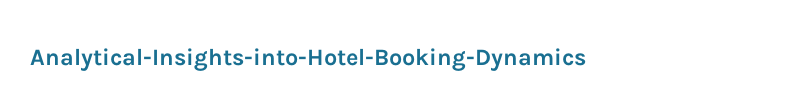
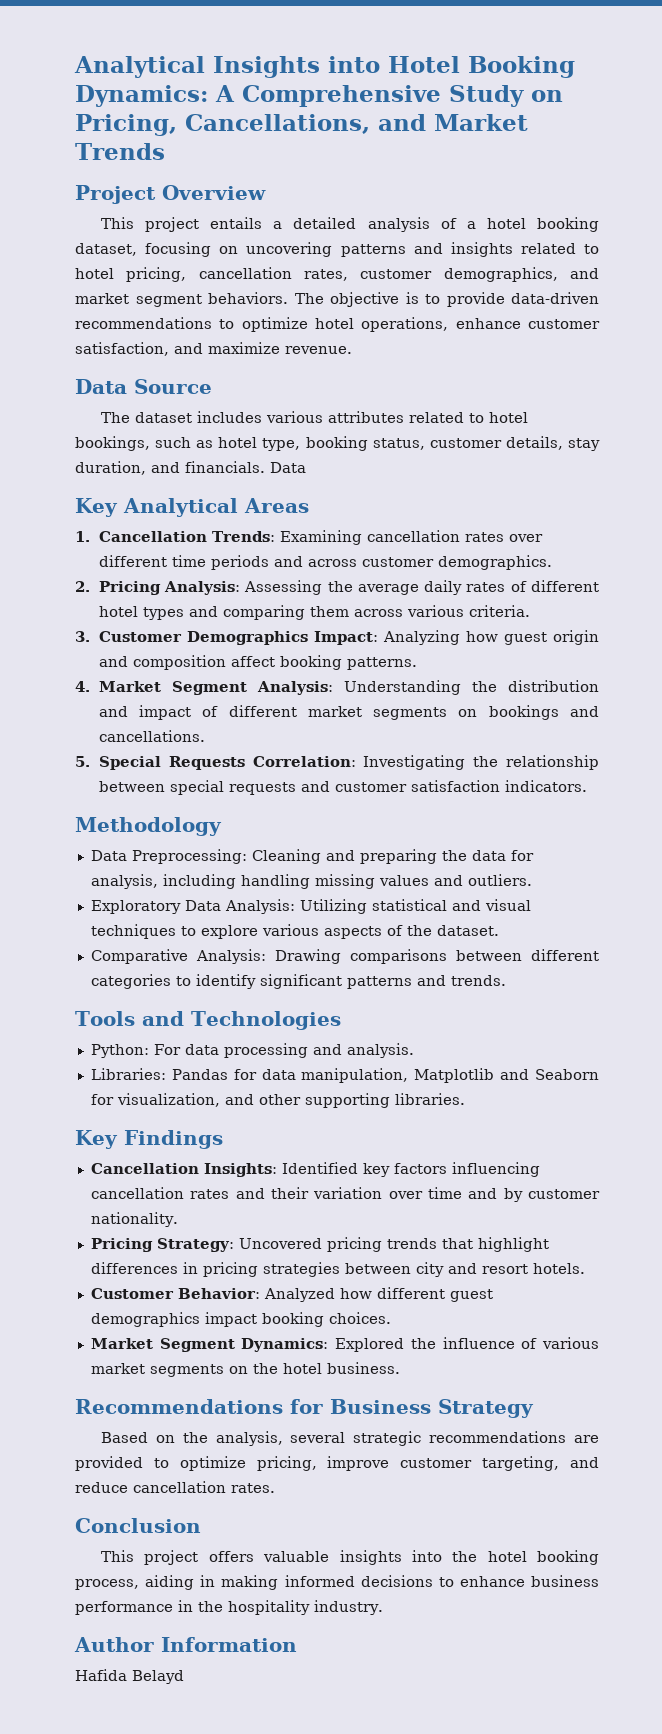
[30,48,586,71] Analytical-Insights-into-Hotel-Booking-Dynamics -> [74,56,575,78] [75,85,563,107] [75,114,528,136] [75,143,165,160] [75,185,266,204] [101,217,599,232] [75,242,599,257] [75,267,599,282] [75,292,599,307] [75,317,600,332] [75,342,352,356] [75,379,212,394] [101,411,529,423] [75,436,600,451] [75,461,306,475] [75,498,309,517] [75,530,543,545] [98,555,552,570] [75,580,599,595] [98,605,530,620] [75,630,599,645] [98,655,417,670] [75,680,599,695] [98,705,599,720] [98,730,205,742] [75,755,599,770] [98,780,587,795] [75,817,222,836] [90,849,534,864] [90,874,532,889] [90,899,531,914] [90,924,499,939] [90,949,599,964] [90,974,506,989] [75,1011,341,1030] [90,1043,414,1058] [90,1068,599,1083] [90,1093,465,1108] [75,1130,223,1149] [90,1162,540,1177] [90,1187,601,1202] [90,1212,178,1227] [90,1237,549,1252] [90,1262,585,1277] [90,1287,493,1302] [90,1312,391,1327] [90,1337,599,1352] [90,1362,400,1377] [75,1399,534,1418] [101,1431,599,1446] [75,1456,599,1471] [75,1481,275,1493] [75,1518,201,1533] [101,1550,599,1565] [75,1575,599,1590] [75,1600,383,1615] [74,1637,297,1652] [75,1669,184,1684] Analytical Insights into Hotel Booking Dynamics: A Comprehensive Study on Pricing, Cancellations, and Market Trends // Project Overview // This project entails a detailed analysis of a hotel booking dataset, focusing on uncovering patterns and insights related to hotel pricing, cancellation rates, customer demographics, and market segment behaviors. The objective is to provide data-driven recommendations to optimize hotel operations, enhance customer satisfaction, and maximize revenue. // Data Source // The dataset includes various attributes related to hotel bookings, such as hotel type, booking status, customer details, stay duration, and financials. Data // Key Analytical Areas // 1. Cancellation Trends: Examining cancellation rates over different time periods and across customer demographics. // 2. Pricing Analysis: Assessing the average daily rates of different hotel types and comparing them across various criteria. // 3. Customer Demographics Impact: Analyzing how guest origin and composition affect booking patterns. // 4. Market Segment Analysis: Understanding the distribution and impact of different market segments on bookings and cancellations. // 5. Special Requests Correlation: Investigating the relationship between special requests and customer satisfaction indicators. // Methodology // Data Preprocessing: Cleaning and preparing the data for analysis, including handling missing values and outliers. // Exploratory Data Analysis: Utilizing statistical and visual techniques to explore various aspects of the dataset. // Comparative Analysis: Drawing comparisons between different categories to identify significant patterns and trends. // Tools and Technologies // Python: For data processing and analysis. // Libraries: Pandas for data manipulation, Matplotlib and Seaborn for visualization, and other supporting libraries. // Key Findings // Cancellation Insights: Identified key factors influencing cancellation rates and their variation over time and by customer nationality. // Pricing Strategy: Uncovered pricing trends that highlight differences in pricing strategies between city and resort hotels. // Customer Behavior: Analyzed how different guest demographics impact booking choices. // Market Segment Dynamics: Explored the influence of various market segments on the hotel business. // Recommendations for Business Strategy // Based on the analysis, several strategic recommendations are provided to optimize pricing, improve customer targeting, and reduce cancellation rates. // Conclusion // This project offers valuable insights into the hotel booking process, aiding in making informed decisions to enhance business performance in the hospitality industry. // Author Information // Hafida Belayd

